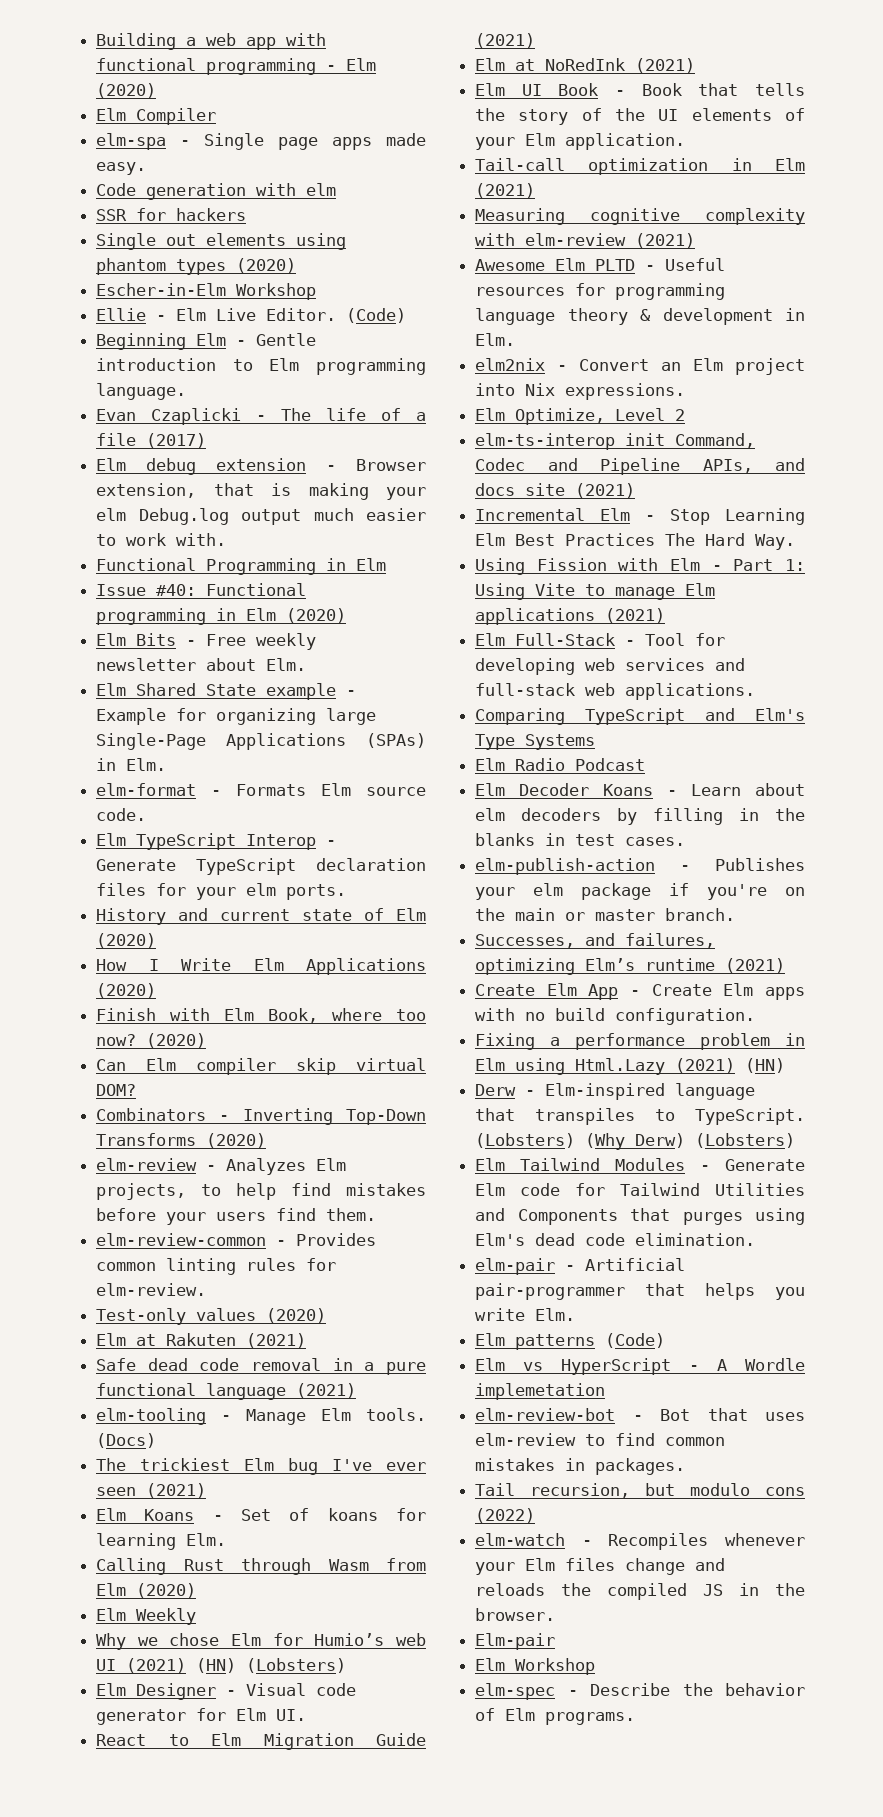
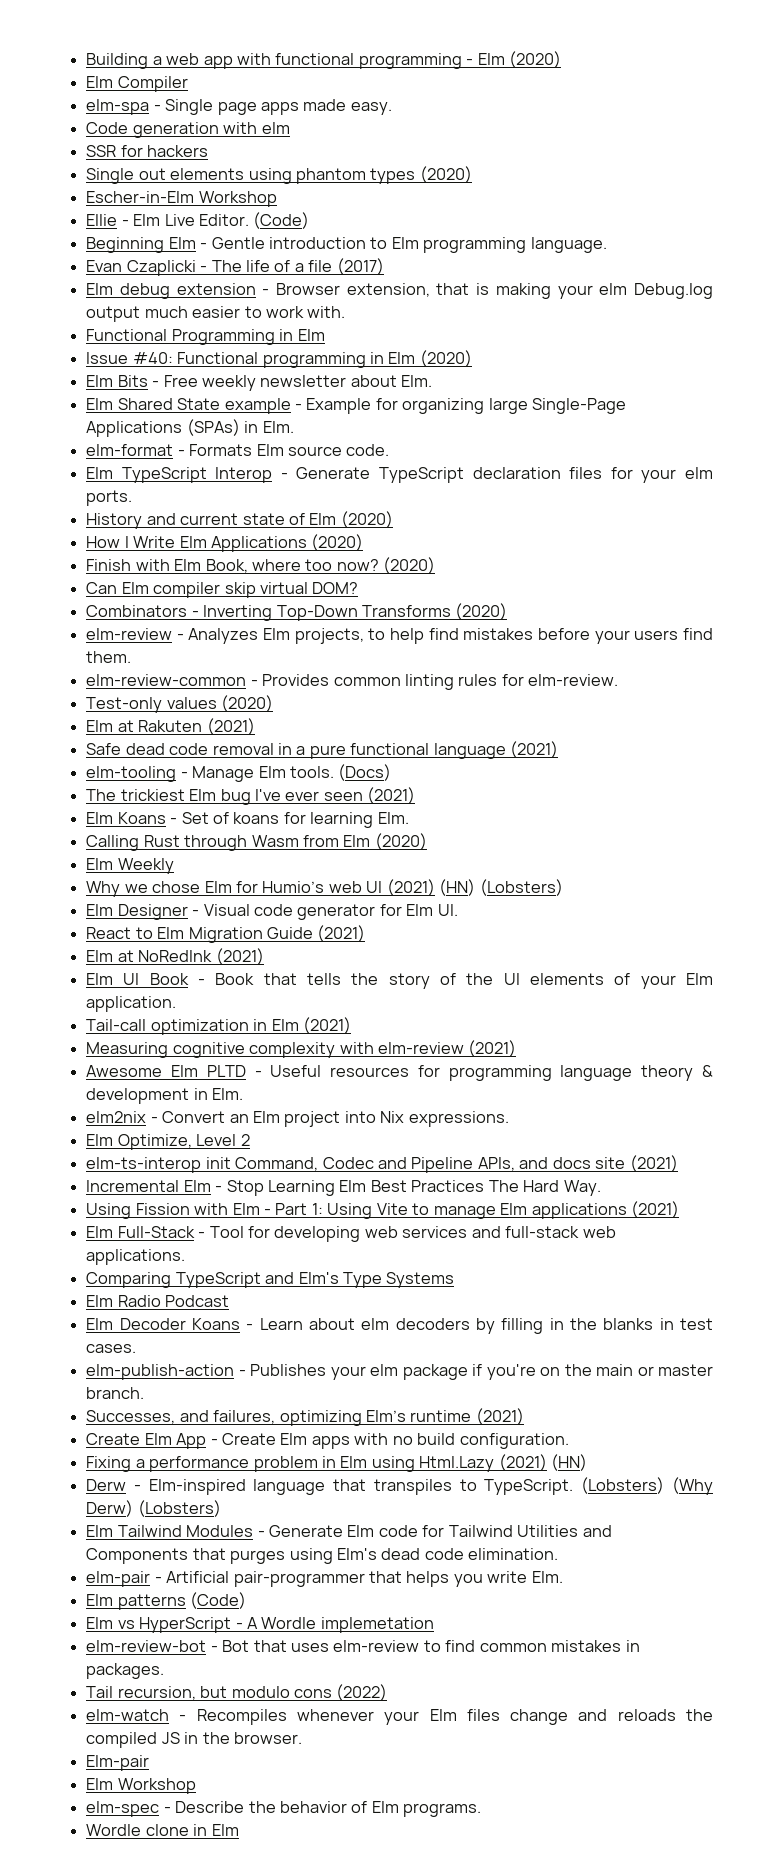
(636, 1718) none -> [86,1824,239,1836] // Wordle clone in Elm

